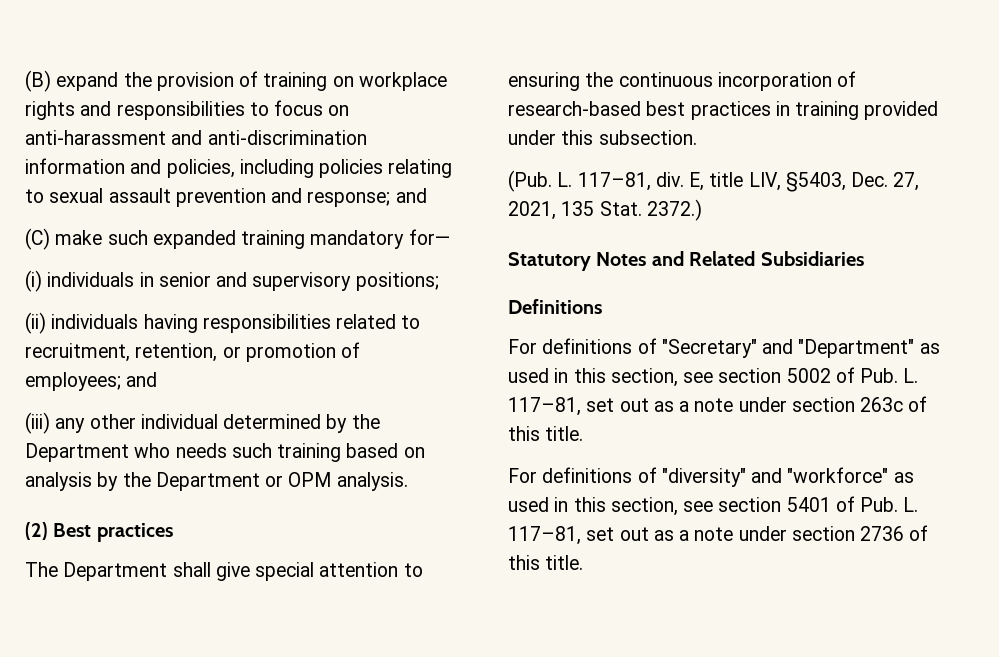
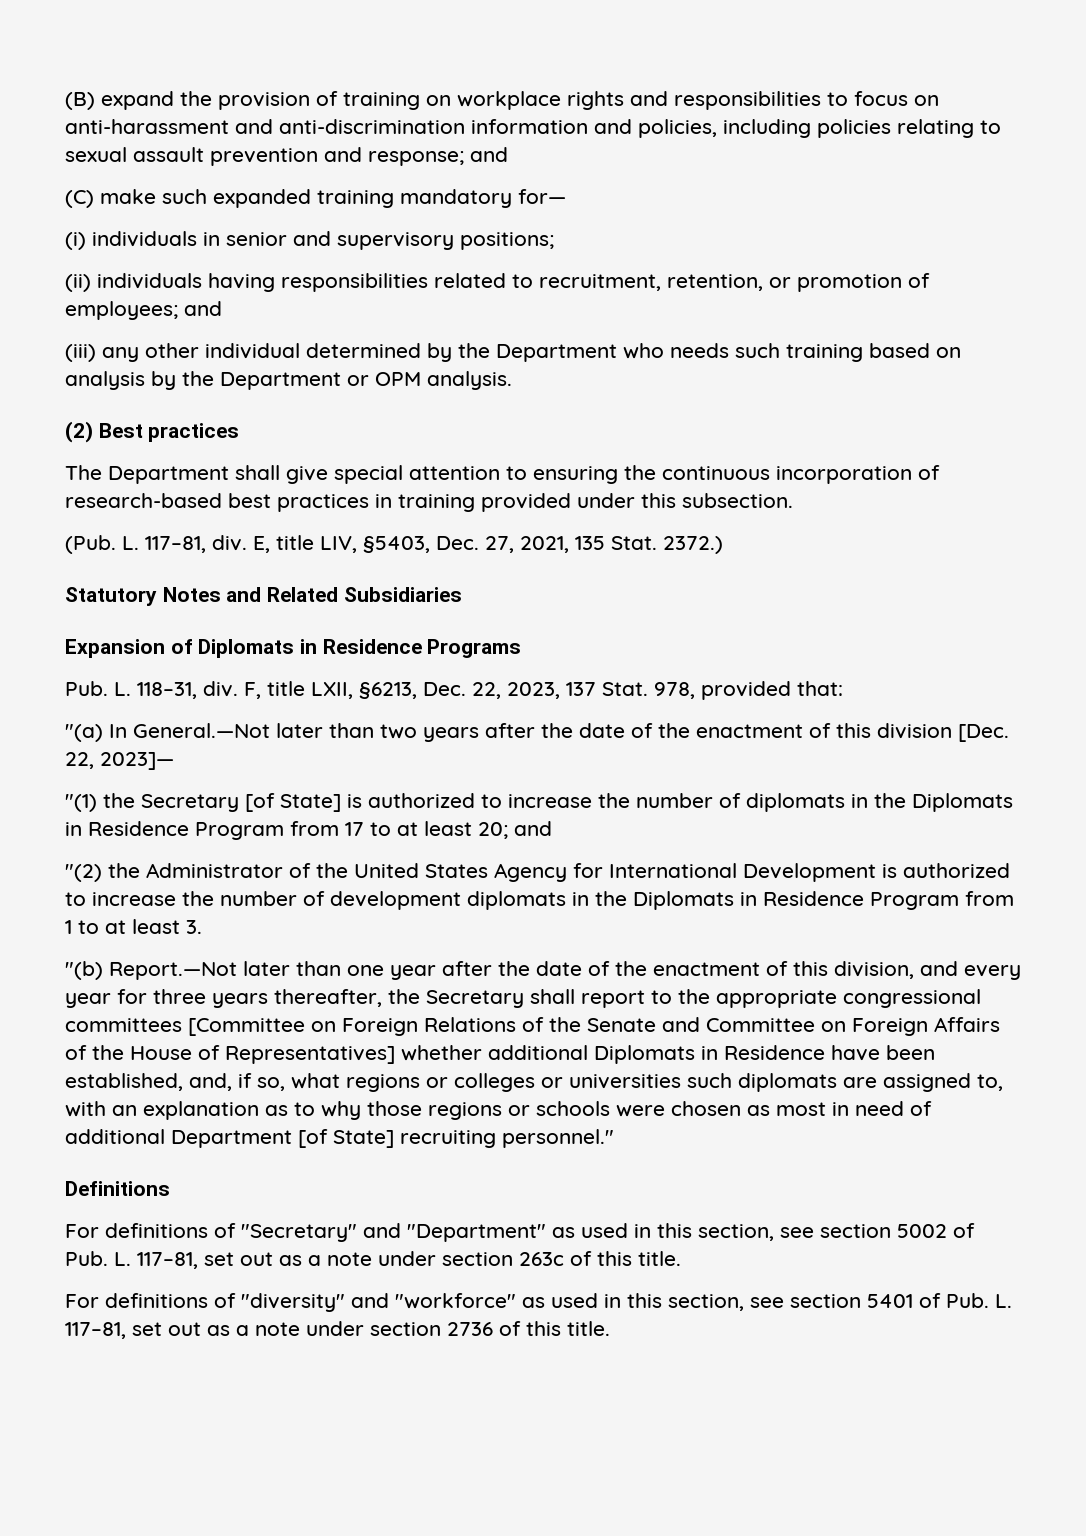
(864, 258) none -> [65,639,522,658] [65,681,843,700] [65,723,1009,742] [65,752,174,770] [65,793,1013,812] [65,821,552,840] [65,863,1010,882] [65,891,1014,910] [65,919,202,934] [65,961,1021,980] [65,989,981,1008] [65,1017,1000,1036] [65,1045,935,1064] [65,1073,1003,1092] [65,1101,932,1120] [65,1129,614,1148] // Expansion of Diplomats in Residence Programs // Pub. L. 118–31, div. F, title LXII, §6213, Dec. 22, 2023, 137 Stat. 978, provided that: // "(a) In General.—Not later than two years after the date of the enactment of this division [Dec. 22, 2023]— // "(1) the Secretary [of State] is authorized to increase the number of diplomats in the Diplomats in Residence Program from 17 to at least 20; and // "(2) the Administrator of the United States Agency for International Development is authorized to increase the number of development diplomats in the Diplomats in Residence Program from 1 to at least 3. // "(b) Report.—Not later than one year after the date of the enactment of this division, and every year for three years thereafter, the Secretary shall report to the appropriate congressional committees [Committee on Foreign Relations of the Senate and Committee on Foreign Affairs of the House of Representatives] whether additional Diplomats in Residence have been established, and, if so, what regions or colleges or universities such diplomats are assigned to, with an explanation as to why those regions or schools were chosen as most in need of additional Department [of State] recruiting personnel."

